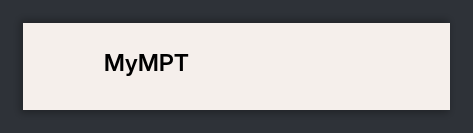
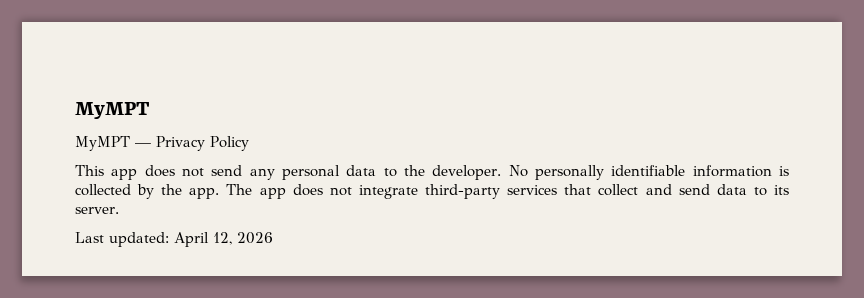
[104,54,189,76] MyMPT -> [75,102,150,119] [75,136,249,151] [75,165,790,180] [75,184,790,199] [75,207,119,214] [75,232,273,247] MyMPT // MyMPT — Privacy Policy // This app does not send any personal data to the developer. No personally identifiable information is collected by the app. The app does not integrate third-party services that collect and send data to its server. // Last updated: April 12, 2026

